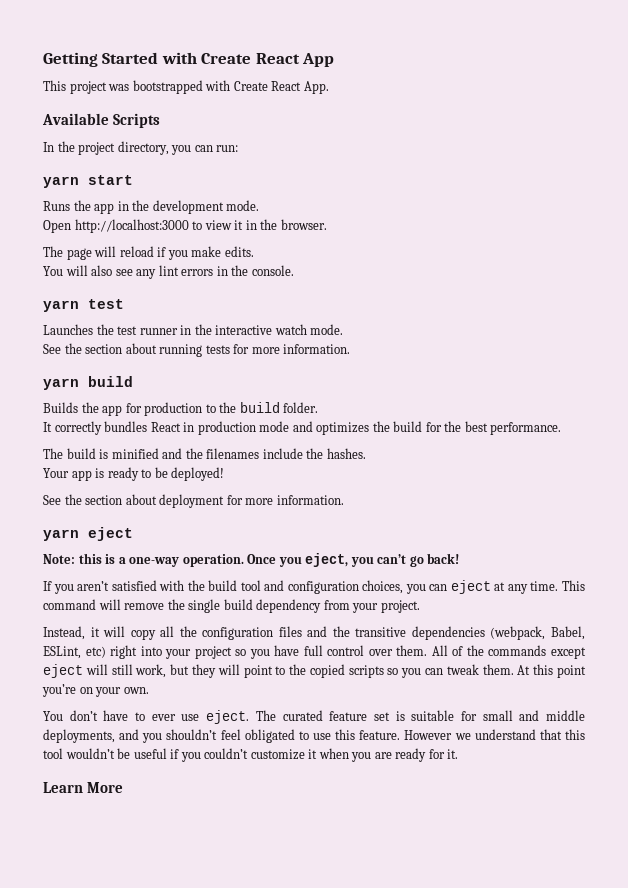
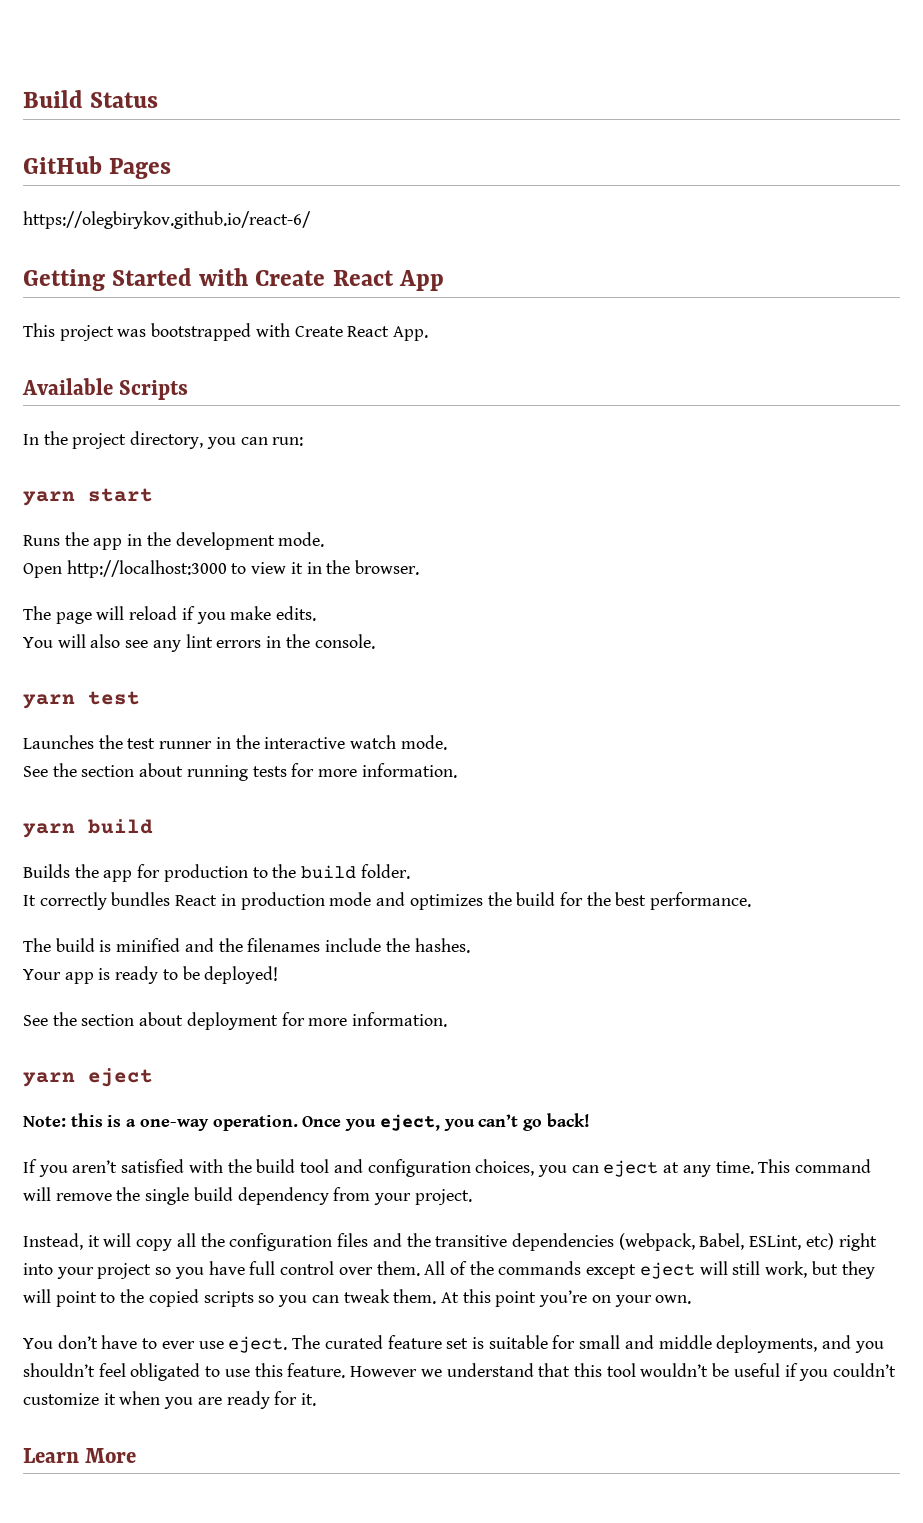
(43, 59) none -> [23,90,159,108] [23,156,172,179] [23,211,311,229] Build Status // GitHub Pages // https://olegbirykov.github.io/react-6/ //

